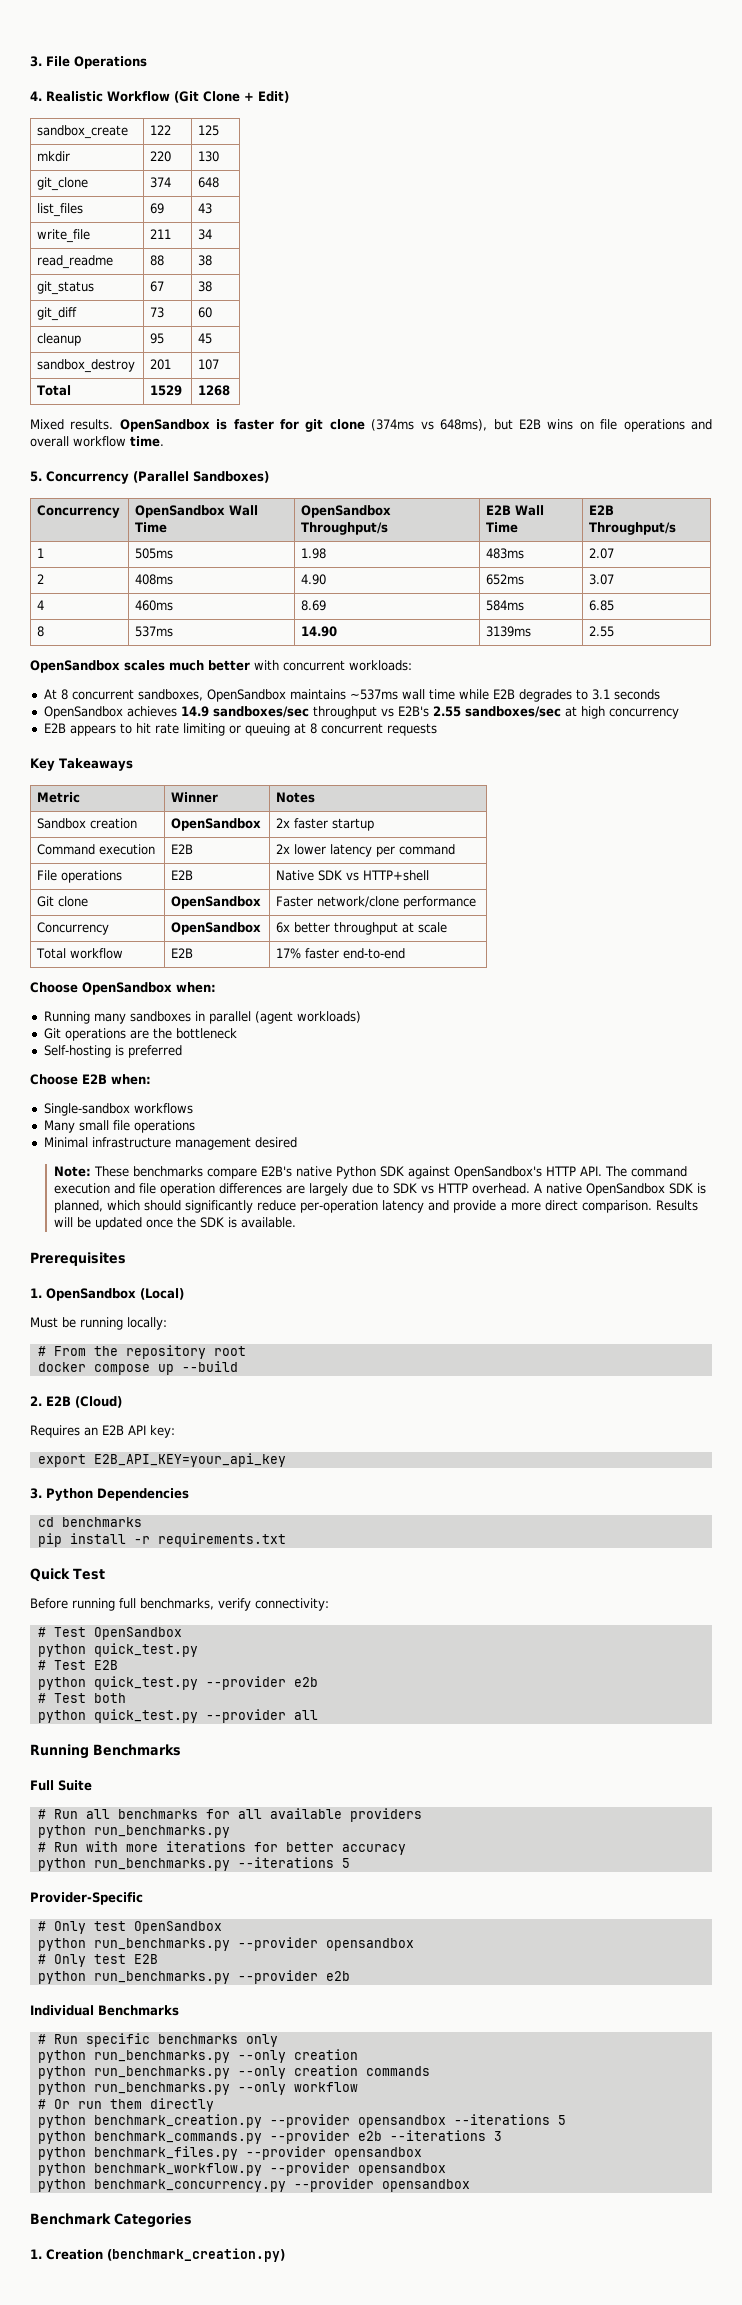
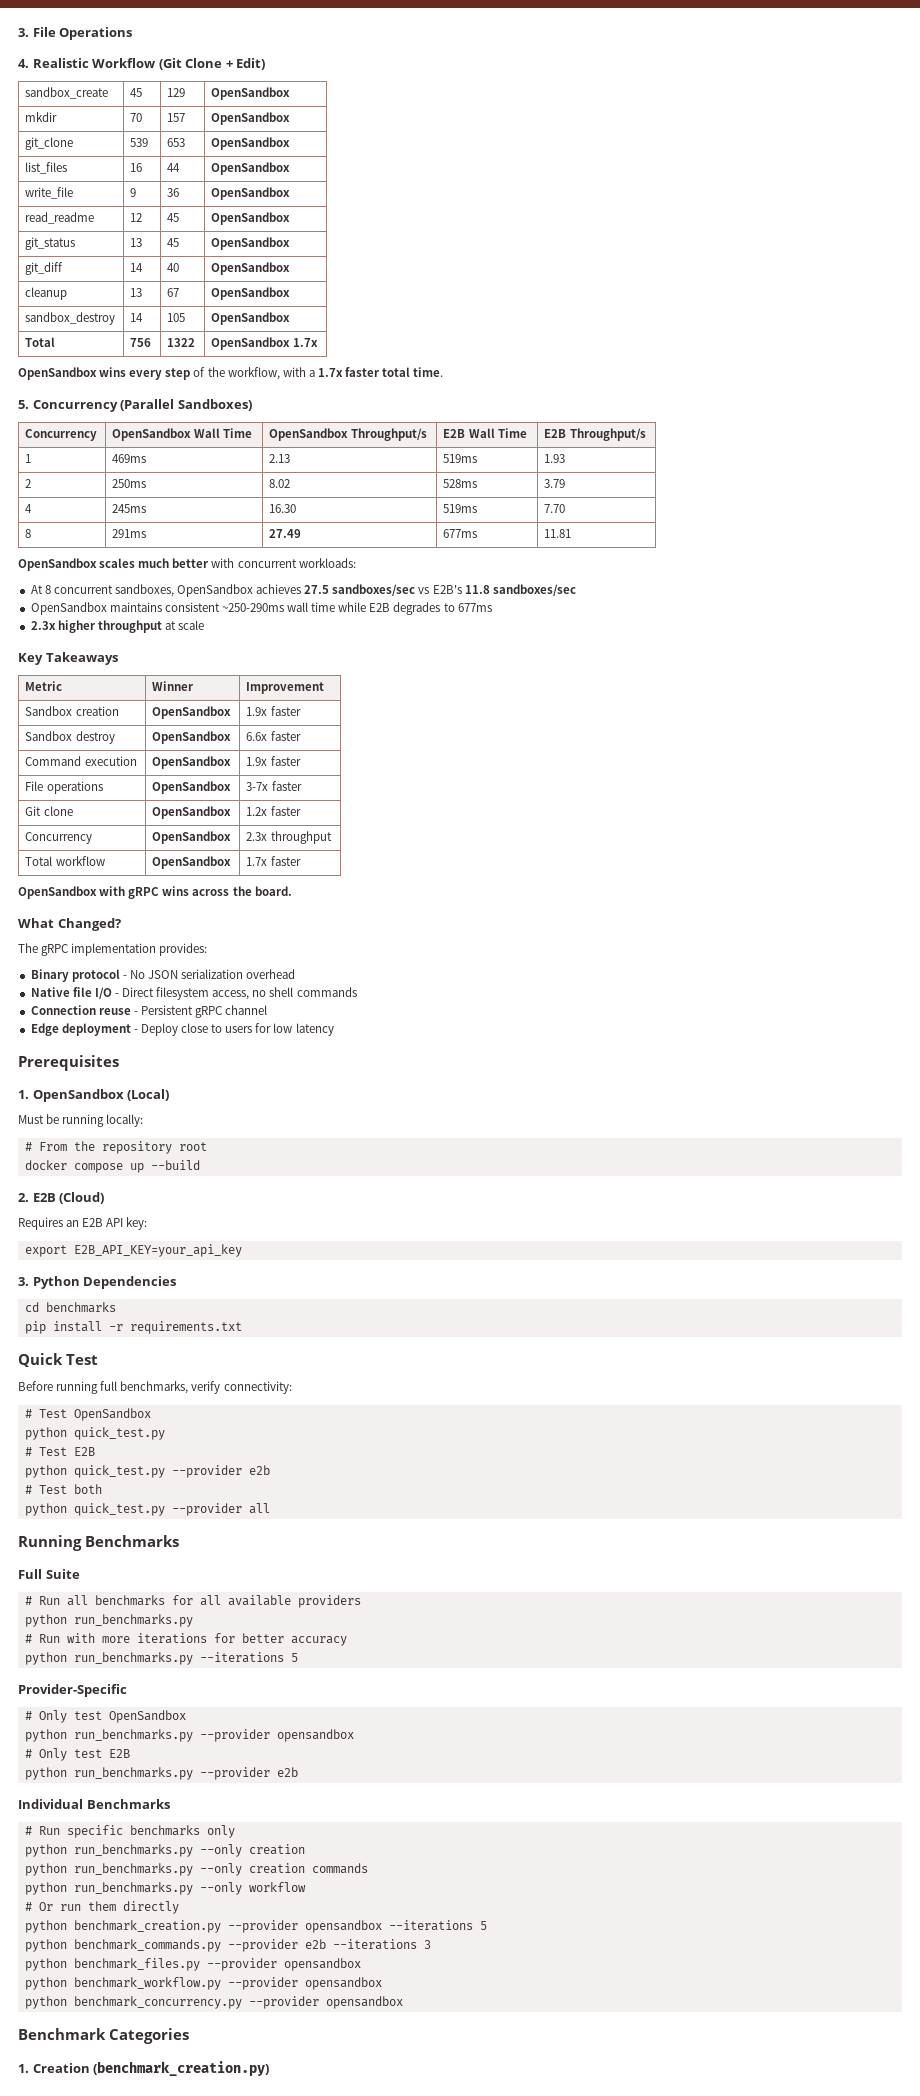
[150,125,172,135] [198,125,220,136] [37,151,71,162] [150,151,172,162] [198,151,220,162] [37,177,89,191] [150,177,172,188] [198,177,220,188] [37,203,84,217] [150,203,165,214] [198,203,213,214] [37,229,91,243] [150,229,172,239] [198,229,213,240] [37,255,114,269] [150,255,165,266] [198,255,213,266] [37,281,95,295] [150,281,165,292] [198,281,213,292] [37,307,78,321] [150,307,165,318] [198,307,213,318] [37,333,82,346] [150,333,165,344] [198,333,213,344] [37,359,136,373] [150,359,172,370] [198,359,220,370] [37,385,72,396] [150,385,183,396] [198,385,231,396] [30,419,712,432] [30,436,126,447] 122 | 125 // mkdir | 220 | 130 // git_clone | 374 | 648 // list_files | 69 | 43 // write_file | 211 | 34 // read_readme | 88 | 38 // git_status | 67 | 38 // git_diff | 73 | 60 // cleanup | 95 | 45 // sandbox_destroy | 201 | 107 // Total | 1529 | 1268 // Mixed results. OpenSandbox is faster for git clone (374ms vs 648ms), but E2B wins on file operations and overall workflow -> [130,88,143,97] [167,88,186,97] [211,87,291,100] [25,112,58,122] [130,113,143,122] [167,113,186,122] [211,112,291,125] [25,137,74,150] [130,138,149,147] [167,138,186,147] [211,137,291,150] [25,162,68,174] [130,163,143,172] [167,163,181,172] [211,162,291,175] [25,187,74,199] [130,188,137,197] [167,188,180,197] [211,187,291,200] [25,212,95,224] [130,213,143,222] [167,213,180,222] [211,212,291,225] [25,237,76,250] [130,238,143,247] [167,238,180,247] [211,237,291,250] [25,262,64,275] [130,263,144,272] [167,263,180,272] [211,262,291,275] [25,287,68,300] [130,288,143,297] [167,288,180,297] [211,287,291,300] [25,312,116,325] [130,313,144,322] [167,313,186,322] [211,312,291,325] [25,337,56,347] [130,338,152,347] [167,338,196,347] [211,337,318,350] [18,367,411,380] 45 | 129 | OpenSandbox // mkdir | 70 | 157 | OpenSandbox // git_clone | 539 | 653 | OpenSandbox // list_files | 16 | 44 | OpenSandbox // write_file | 9 | 36 | OpenSandbox // read_readme | 12 | 45 | OpenSandbox // git_status | 13 | 45 | OpenSandbox // git_diff | 14 | 40 | OpenSandbox // cleanup | 13 | 67 | OpenSandbox // sandbox_destroy | 14 | 105 | OpenSandbox // Total | 756 | 1322 | OpenSandbox 1.7x // OpenSandbox wins every step of the workflow, with a 1.7x faster total
[135,548,174,559] [301,548,327,559] [486,548,525,559] [589,548,615,559] [37,574,45,584] [135,574,174,585] [301,574,327,585] [486,574,525,585] [589,574,615,585] [37,600,45,610] [135,600,174,611] [301,600,327,611] [486,600,525,611] [589,600,615,611] [37,626,45,637] [135,626,174,637] [301,626,338,637] [486,626,532,637] [589,626,615,637] 505ms | 1.98 | 483ms | 2.07 // 2 | 408ms | 4.90 | 652ms | 3.07 // 4 | 460ms | 8.69 | 584ms | 6.85 // 8 | 537ms | 14.90 | 3139ms | 2.55 -> [112,454,147,463] [269,454,291,463] [443,454,478,463] [544,454,566,463] [25,479,32,488] [112,479,147,488] [269,479,291,488] [443,479,478,488] [544,479,566,488] [25,504,33,513] [112,504,147,513] [269,504,297,513] [443,504,478,513] [544,504,566,513] [25,529,32,538] [112,529,147,538] [269,529,302,538] [443,529,478,538] [544,529,572,538] 469ms | 2.13 | 519ms | 1.93 // 2 | 250ms | 8.02 | 528ms | 3.79 // 4 | 245ms | 16.30 | 519ms | 7.70 // 8 | 291ms | 27.49 | 677ms | 11.81
[289,689,398,700] maintains ~537ms -> [256,584,576,596] [30,602,284,615] achieves 27.5 sandboxes/sec vs E2B's 11.8 sandboxes/sec // OpenSandbox maintains consistent ~250-290ms
[591,689,660,700] [43,706,679,719] [43,723,437,736] 3.1 seconds // OpenSandbox achieves 14.9 sandboxes/sec throughput vs E2B's 2.55 sandboxes/sec at high concurrency // E2B appears to hit rate limiting or queuing at 8 concurrent requests -> [457,603,492,612] [30,620,205,633] 677ms // 2.3x higher throughput at scale
[276,792,316,803] Notes -> [246,682,325,694] Improvement
[276,818,375,831] [37,844,156,855] [171,844,194,854] [276,844,456,857] [37,870,123,883] [171,870,194,880] [276,870,430,881] 2x faster startup // Command execution | E2B | 2x lower latency per command // File operations | E2B | Native SDK vs HTTP+shell -> [246,706,301,716] [25,731,115,744] [152,731,232,744] [246,731,301,741] [25,756,137,766] [152,756,232,769] [246,756,301,766] [25,781,103,794] [152,781,232,794] [246,781,302,791] 1.9x faster // Sandbox destroy | OpenSandbox | 6.6x faster // Command execution | OpenSandbox | 1.9x faster // File operations | OpenSandbox | 3-7x faster
[276,896,477,909] Faster network/clone performance -> [246,806,301,816] 1.2x faster
[276,922,448,935] 6x better throughput at scale -> [246,831,332,844] 2.3x throughput
[171,948,194,958] [276,948,406,959] [30,982,216,995] [43,1011,361,1024] [43,1028,237,1041] [43,1045,182,1058] [30,1074,151,1085] [43,1103,193,1116] [43,1120,195,1133] [43,1137,297,1150] [54,1166,688,1179] [54,1183,707,1196] [54,1200,699,1213] [54,1217,297,1230] E2B | 17% faster end-to-end // Choose OpenSandbox when: // Running many sandboxes in parallel (agent workloads) // Git operations are the bottleneck // Self-hosting is preferred // Choose E2B when: // Single-sandbox workflows // Many small file operations // Minimal infrastructure management desired // Note: These benchmarks compare E2B's native Python SDK against OpenSandbox's HTTP API. The command execution and file operation differences are largely due to SDK vs HTTP overhead. A native OpenSandbox SDK is planned, which should significantly reduce per-operation latency and provide a more direct comparison. Results will be updated once the SDK is available. -> [152,856,232,869] [246,856,301,866] [18,886,292,899] [18,918,121,931] [18,943,208,956] [30,969,296,982] [30,987,357,1000] [30,1005,268,1018] [30,1023,334,1036] OpenSandbox | 1.7x faster // OpenSandbox with gRPC wins across the board. // What Changed? // The gRPC implementation provides: // Binary protocol - No JSON serialization overhead // Native file I/O - Direct filesystem access, no shell commands // Connection reuse - Persistent gRPC channel // Edge deployment - Deploy close to users for low latency

